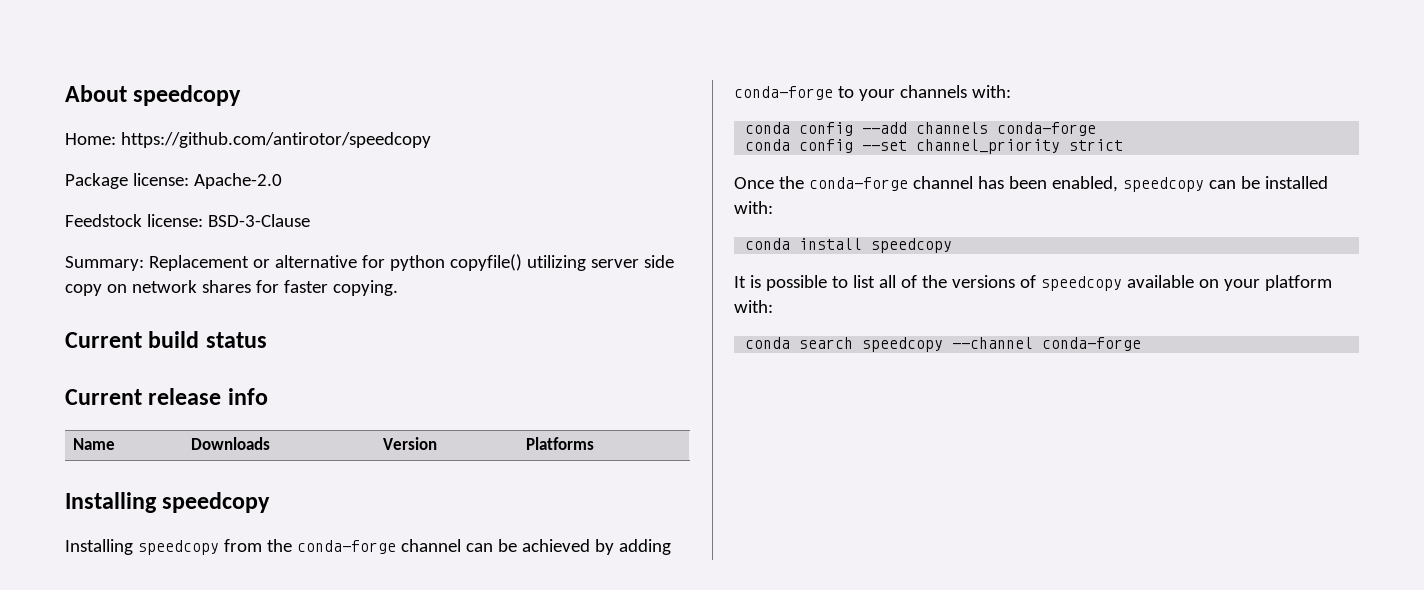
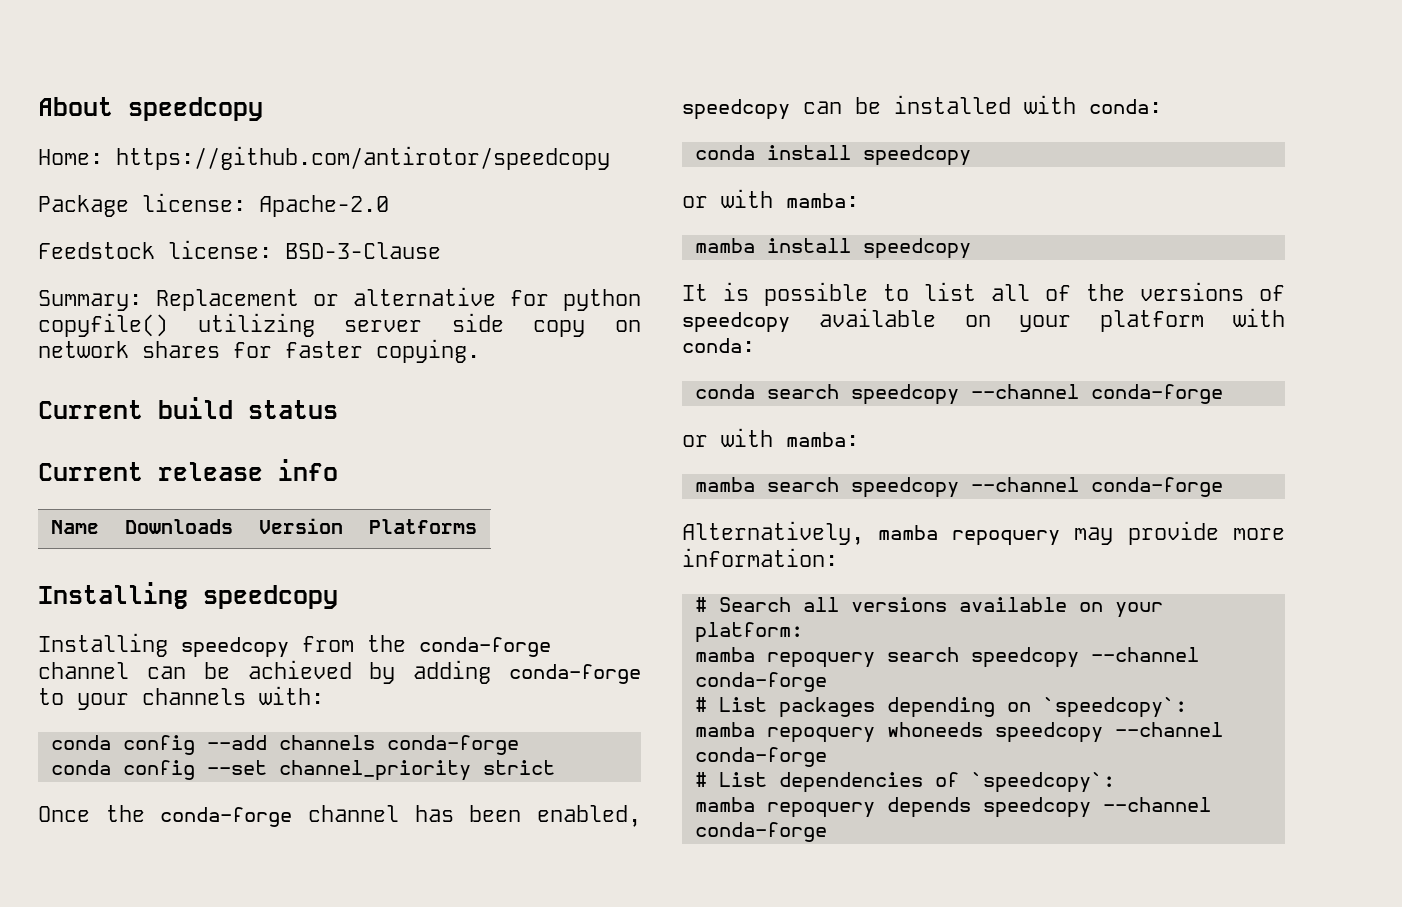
[734,201,773,214] with: -> [1024,95,1162,114] with conda:
(953, 245) none -> [682,189,859,208] [694,238,971,259] // or with mamba: // mamba install speedcopy
[734,300,773,313] with: -> [1233,308,1285,327] [682,338,755,353] with conda:
(1142, 344) none -> [682,428,859,447] [694,477,1223,498] [682,521,1285,546] [682,548,838,567] [694,597,1163,618] [694,622,803,643] [694,647,1199,668] [694,672,827,692] [694,697,1187,718] [694,722,1223,743] [694,747,827,767] [694,772,1115,793] [694,797,1211,818] [694,822,827,842] // or with mamba: // mamba search speedcopy --channel conda-forge // Alternatively, mamba repoquery may provide more information: // # Search all versions available on your platform: // mamba repoquery search speedcopy --channel conda-forge // # List packages depending on `speedcopy`: // mamba repoquery whoneeds speedcopy --channel conda-forge // # List dependencies of `speedcopy`: // mamba repoquery depends speedcopy --channel conda-forge

